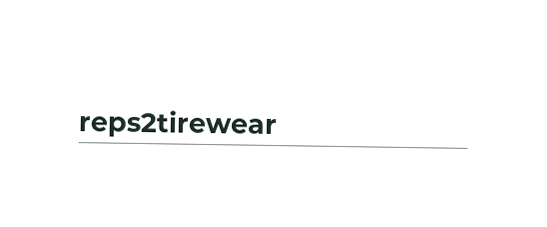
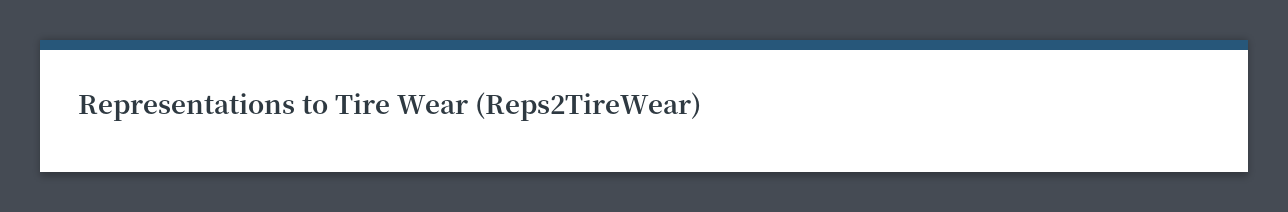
[78,109,278,140] reps2tirewear -> [78,92,702,121] Representations to Tire Wear (Reps2TireWear)

